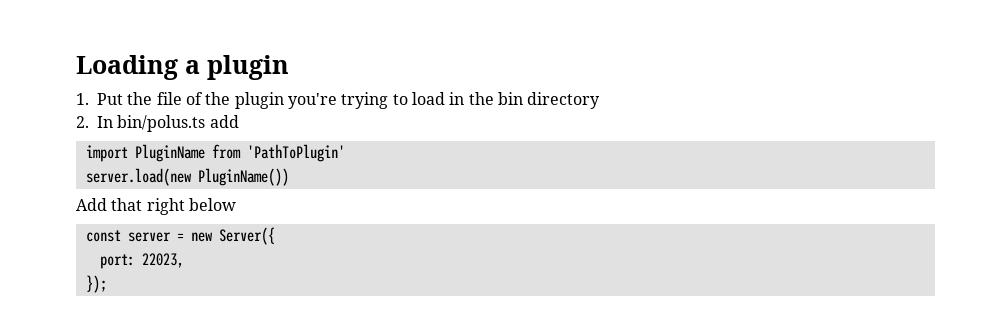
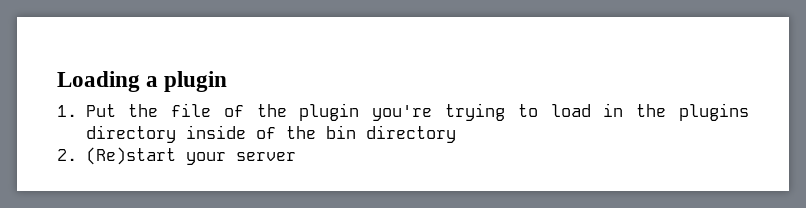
[497,92,601,109] [76,115,239,132] [85,144,345,162] [85,168,289,186] [76,198,236,215] [85,227,275,245] [99,253,184,269] [85,275,107,293] bin directory // 2. In bin/polus.ts add // import PluginName from 'PathToPlugin' // server.load(new PluginName()) // Add that right below // const server = new Server({ // port: 22023, // }); -> [678,103,749,121] [85,125,456,143] [57,147,296,165] plugins directory inside of the bin directory // 2. (Re)start your server

